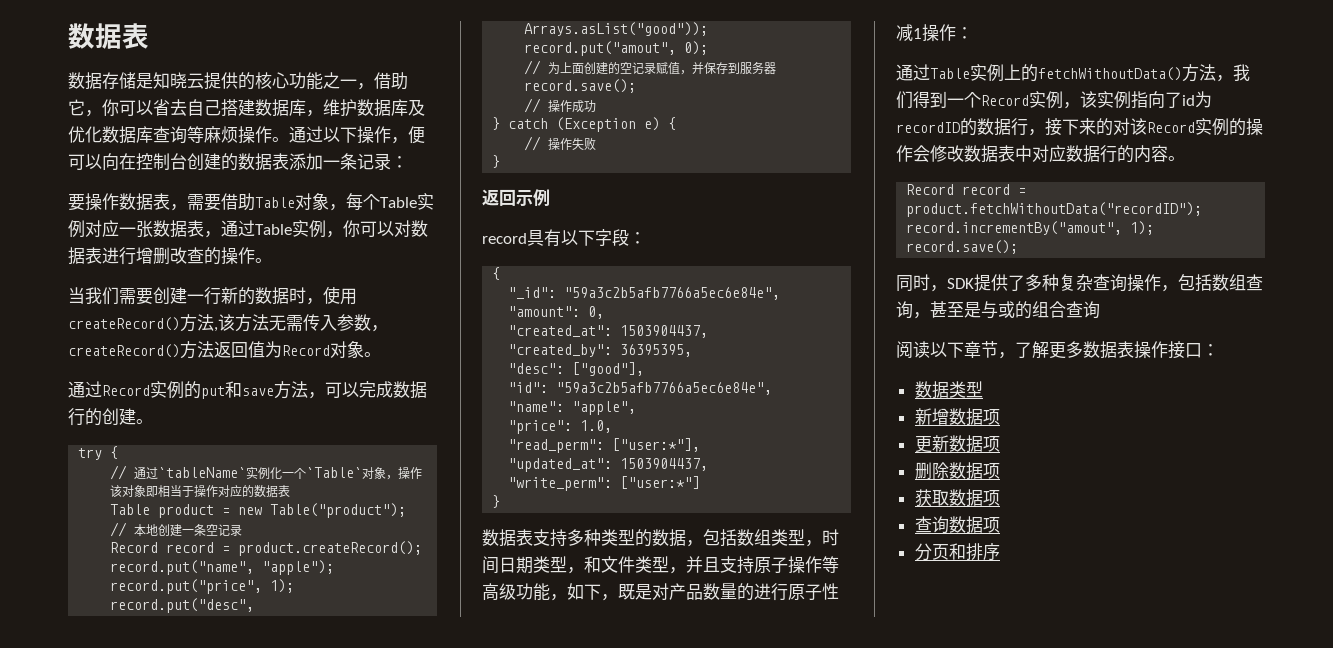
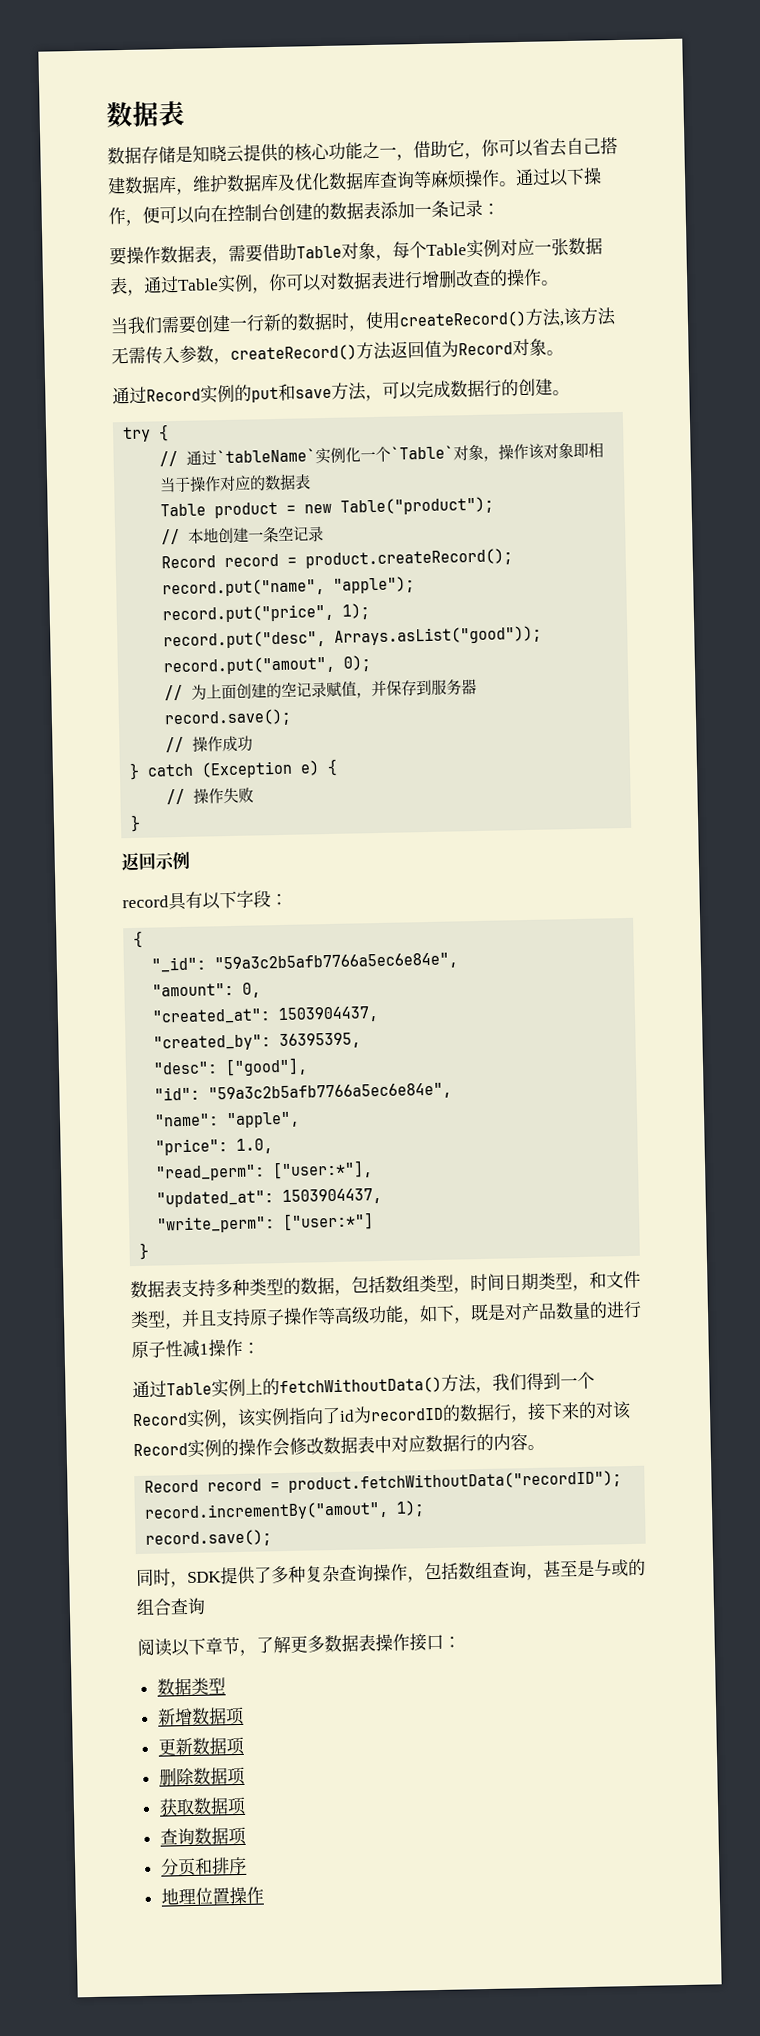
(1000, 552) none -> [160,1886,264,1906] // 地理位置操作

